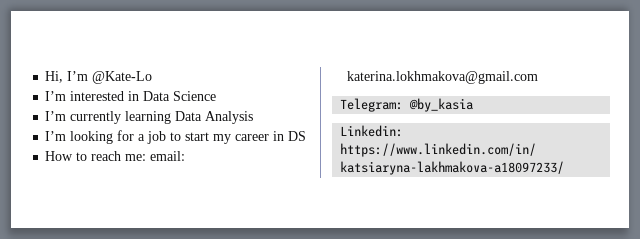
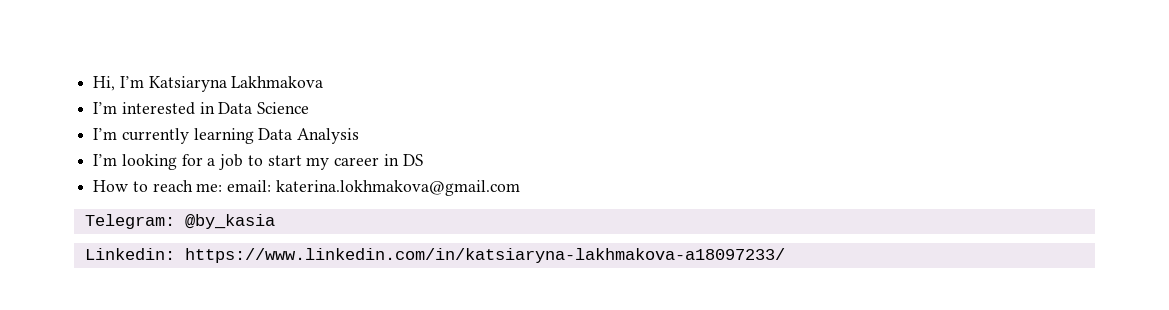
[92,71,153,84] @Kate-Lo -> [148,76,324,92] Katsiaryna Lakhmakova

